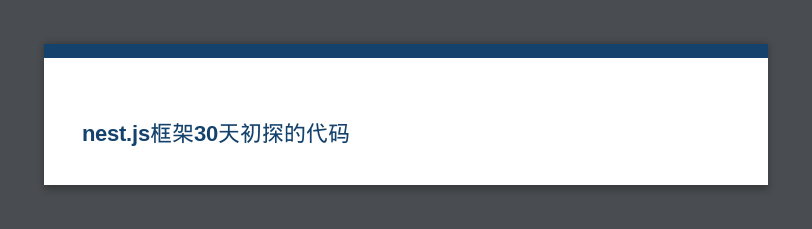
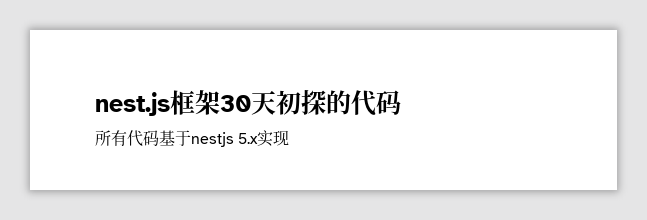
(350, 133) none -> [95,130,290,147] // 所有代码基于nestjs 5.x实现

